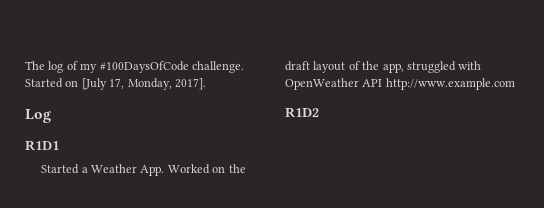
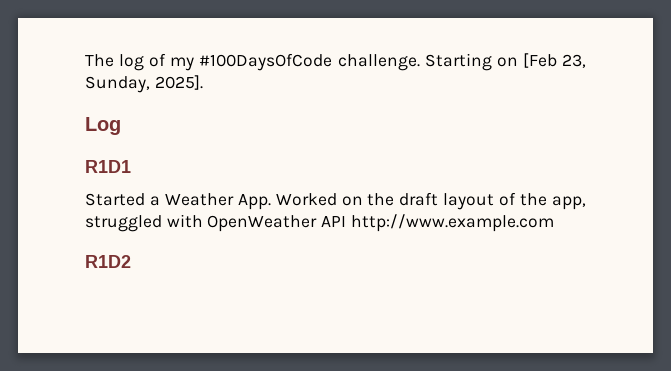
[25,78,206,90] Started on [July 17, Monday, 2017]. -> [424,53,586,71] [85,75,203,93] Starting on [Feb 23, Sunday, 2025].

